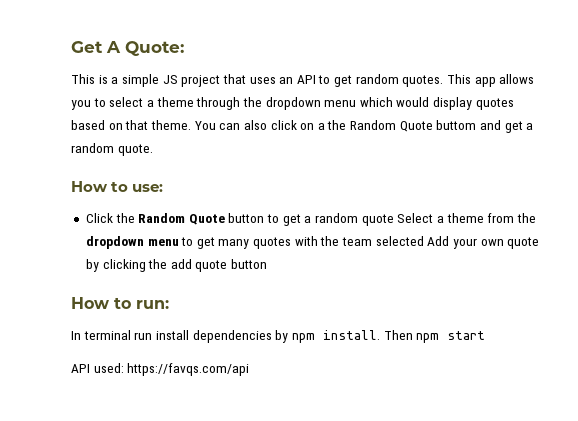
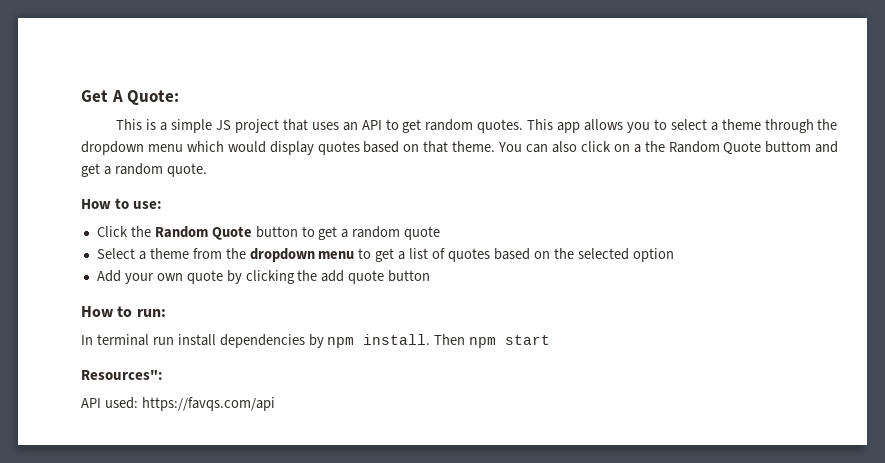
(394, 220) none -> (441, 233) //
[218,236,424,249] many quotes with the team selected -> [398,248,674,262] a list of quotes based on the selected option //
(486, 335) none -> [81,370,163,380] // Resources":

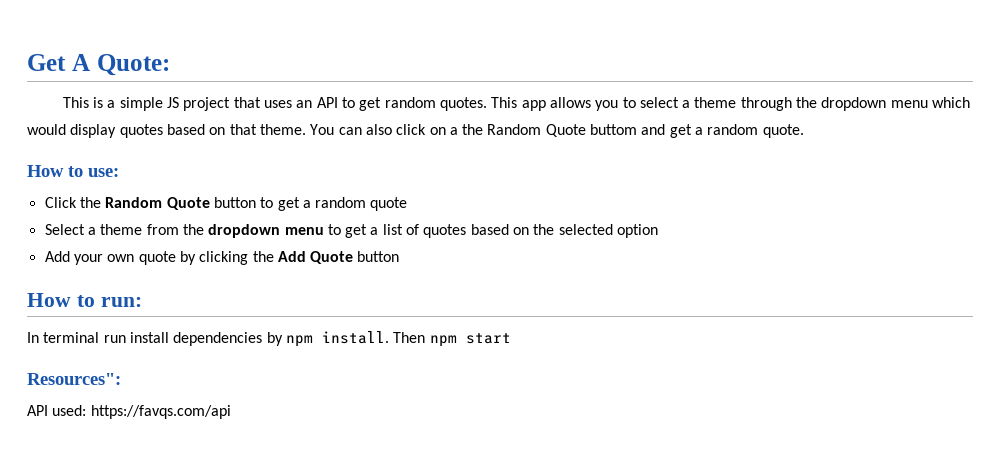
[321,270,385,284] add quote -> [277,251,354,264] Add Quote

